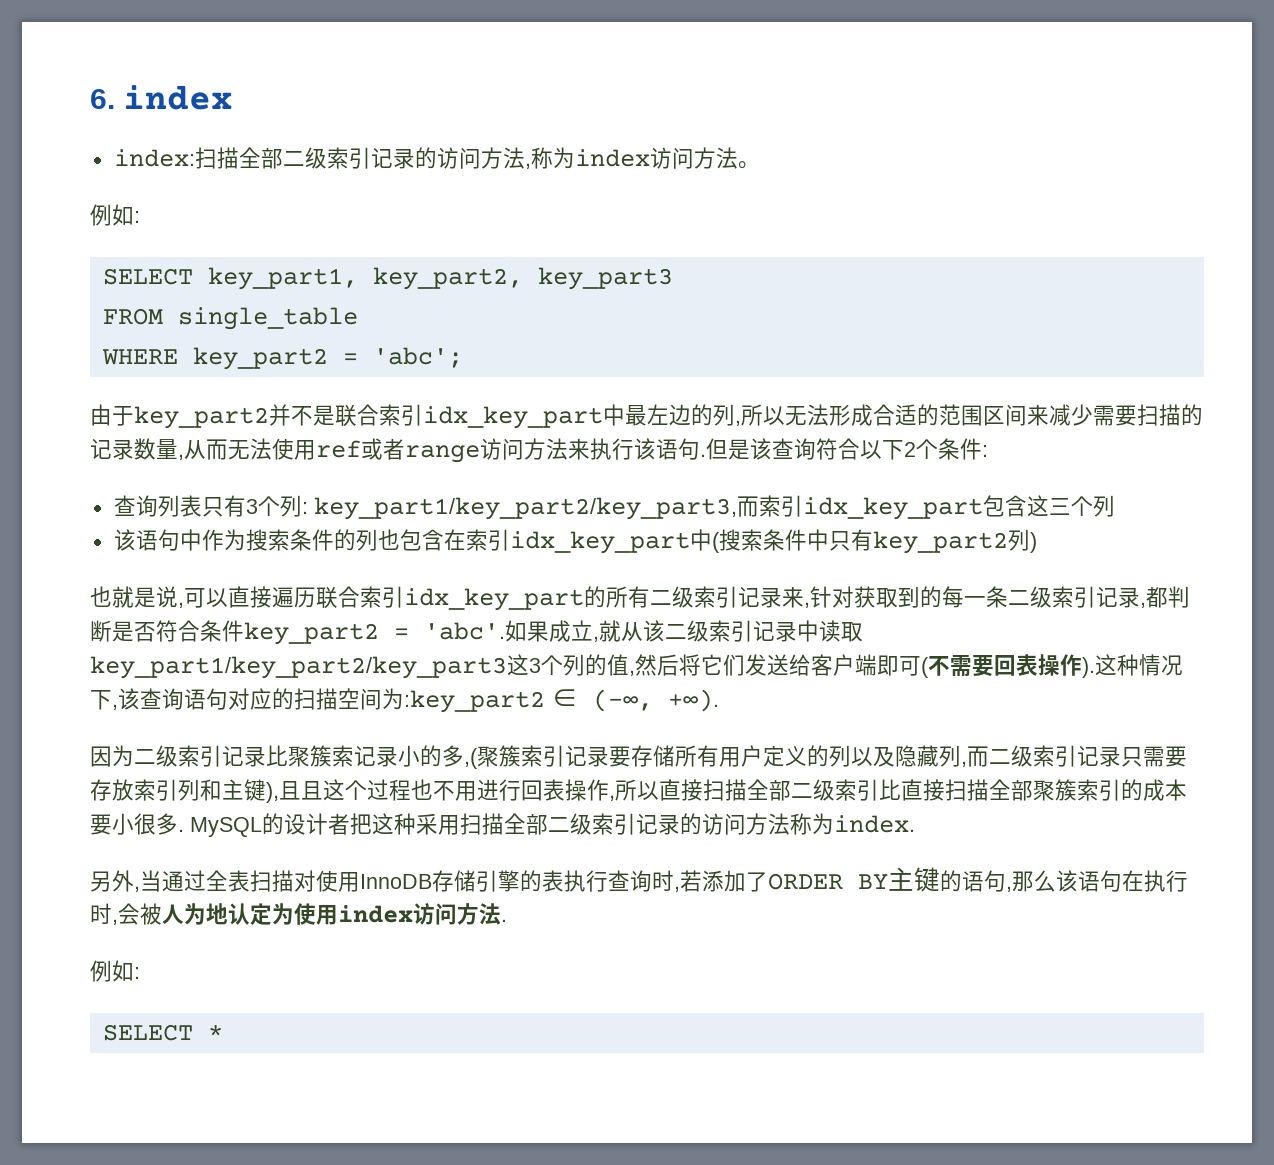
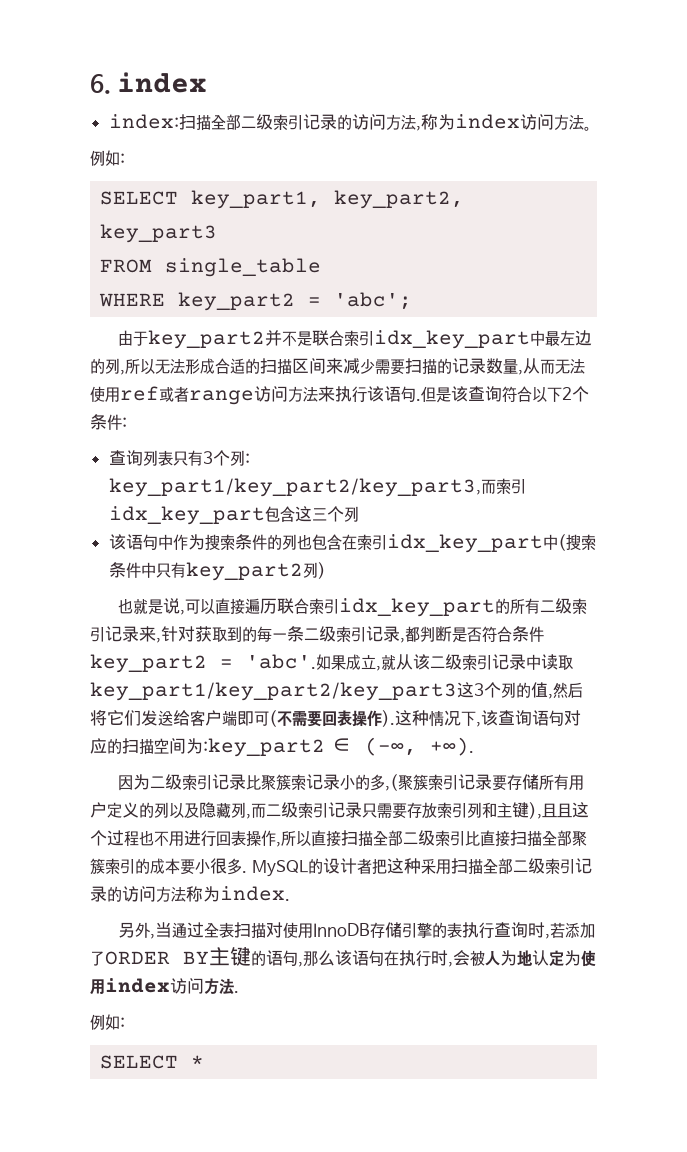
[939,404,983,426] 范围 -> [260,358,292,375] 扫描

